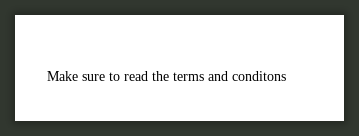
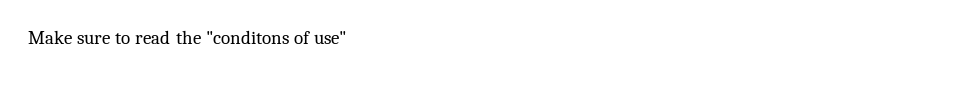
[173,71,286,81] terms and conditons -> [205,30,346,44] "conditons of use"

